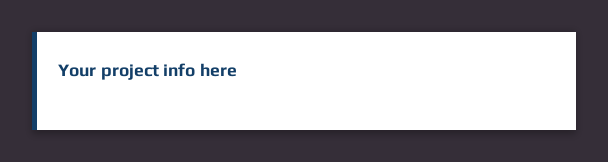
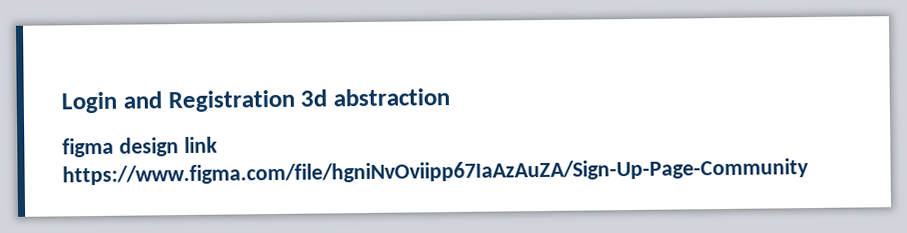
[58,63,238,80] Your project info here -> [61,88,450,114] [62,136,218,158] [62,158,809,186] Login and Registration 3d abstraction // figma design link https://www.figma.com/file/hgniNvOviipp67IaAzAuZA/Sign-Up-Page-Community

